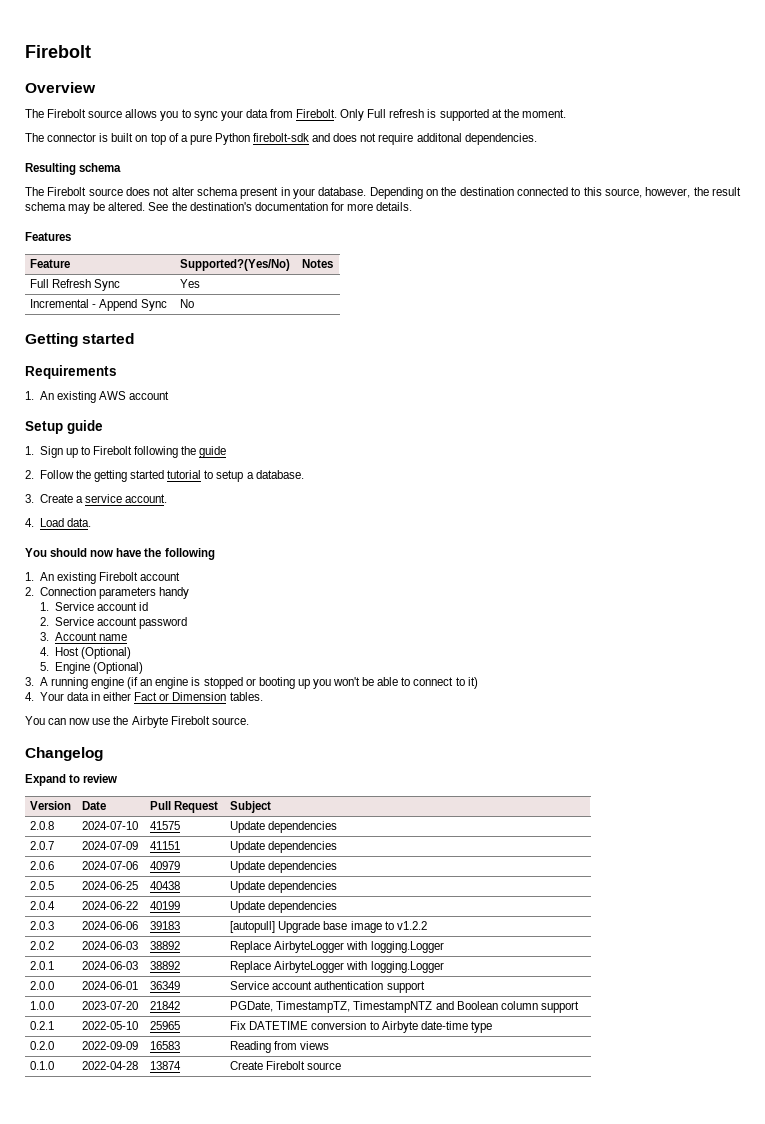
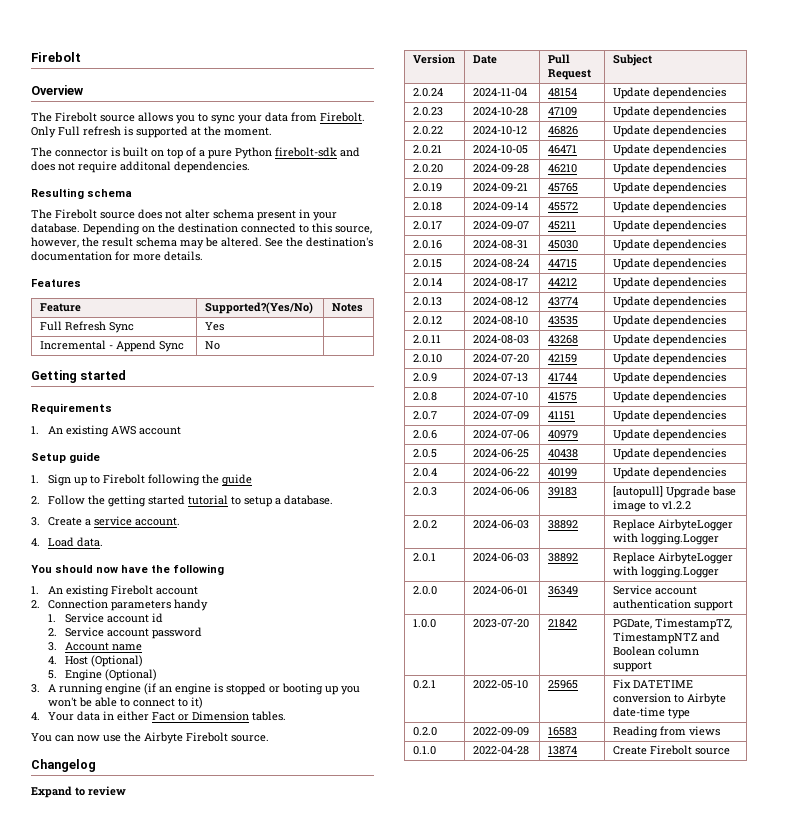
(272, 807) none -> [412,88,443,97] [472,88,527,97] [547,88,577,97] [612,87,726,99] [412,107,443,116] [472,107,528,116] [547,107,577,116] [612,106,726,118] [412,126,443,135] [472,126,527,135] [547,126,578,135] [612,125,726,137] [412,145,442,154] [472,145,528,154] [547,145,577,154] [612,144,726,156] [412,164,443,173] [472,164,529,173] [547,164,577,173] [612,163,726,175] [412,183,442,192] [472,183,528,192] [547,183,578,192] [612,182,726,194] [412,202,442,211] [472,202,528,211] [547,202,578,211] [612,201,726,213] [412,221,442,230] [472,221,529,230] [547,221,576,230] [612,220,726,232] [412,240,442,249] [472,240,528,249] [547,240,578,249] [612,239,726,251] [412,259,442,268] [472,259,529,268] [547,259,577,268] [612,258,726,270] [412,278,442,287] [472,278,528,287] [547,278,577,286] [612,277,726,289] [412,297,442,306] [472,297,528,306] [547,297,578,306] [612,296,726,308] [412,316,442,325] [472,316,528,325] [547,316,578,325] [612,315,726,327] [412,335,441,344] [472,335,529,344] [547,335,578,344] [612,334,726,346] [412,354,442,363] [472,354,529,363] [547,354,577,363] [612,353,726,365] [412,373,437,382] [472,373,528,382] [547,373,577,381] [612,372,726,384] // 2.0.24 | 2024-11-04 | 48154 | Update dependencies // 2.0.23 | 2024-10-28 | 47109 | Update dependencies // 2.0.22 | 2024-10-12 | 46826 | Update dependencies // 2.0.21 | 2024-10-05 | 46471 | Update dependencies // 2.0.20 | 2024-09-28 | 46210 | Update dependencies // 2.0.19 | 2024-09-21 | 45765 | Update dependencies // 2.0.18 | 2024-09-14 | 45572 | Update dependencies // 2.0.17 | 2024-09-07 | 45211 | Update dependencies // 2.0.16 | 2024-08-31 | 45030 | Update dependencies // 2.0.15 | 2024-08-24 | 44715 | Update dependencies // 2.0.14 | 2024-08-17 | 44212 | Update dependencies // 2.0.13 | 2024-08-12 | 43774 | Update dependencies // 2.0.12 | 2024-08-10 | 43535 | Update dependencies // 2.0.11 | 2024-08-03 | 43268 | Update dependencies // 2.0.10 | 2024-07-20 | 42159 | Update dependencies // 2.0.9 | 2024-07-13 | 41744 | Update dependencies

